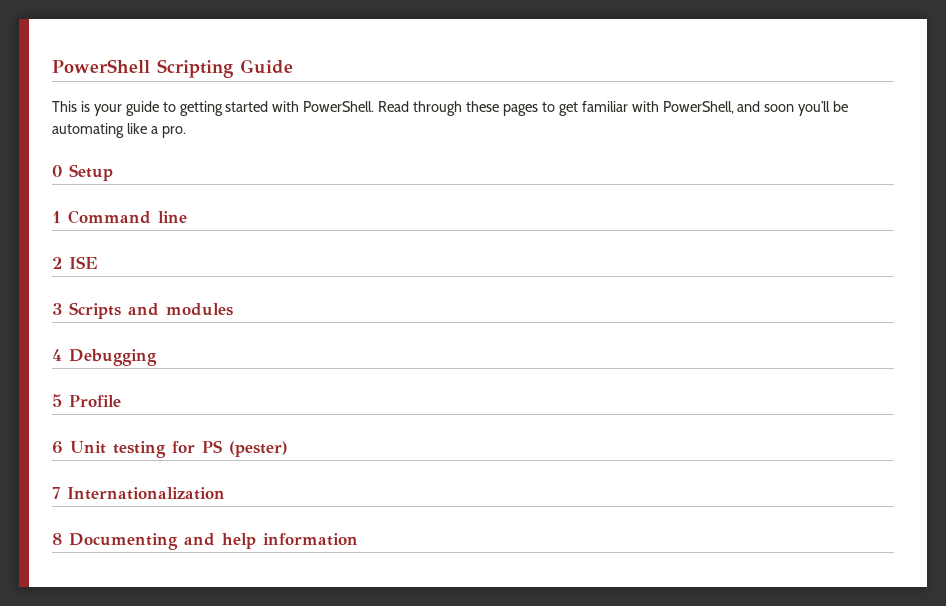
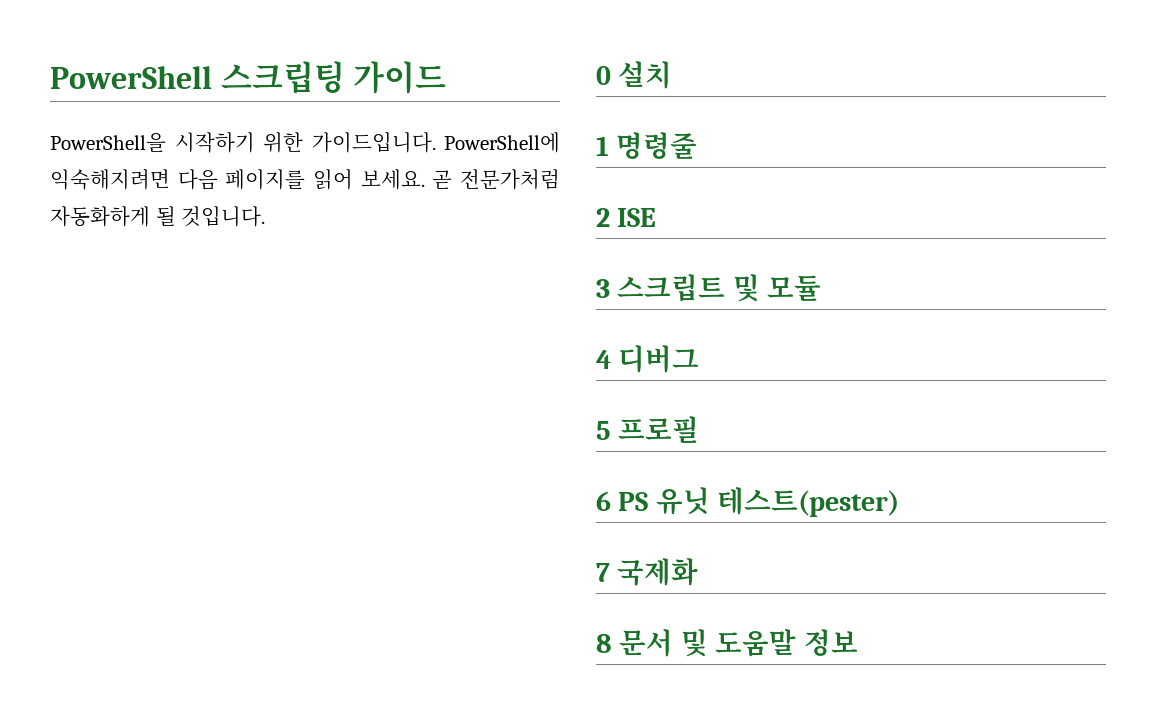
[157,59,293,78] [52,101,849,116] [52,123,186,138] Scripting Guide // This is your guide to getting started with PowerShell. Read through these pages to get familiar with PowerShell, and soon you’ll be automating like a pro. -> [220,61,447,94] [50,132,560,153] [50,169,560,190] [50,206,266,227] 스크립팅 가이드 // PowerShell을 시작하기 위한 가이드입니다. PowerShell에 익숙해지려면 다음 페이지를 읽어 보세요. 곧 전문가처럼 자동화하게 될 것입니다.
[69,164,113,181] Setup -> [618,61,673,89] 설치
[68,210,187,224] Command line -> [616,132,698,159] 명령줄
[69,302,233,319] Scripts and modules -> [617,274,822,302] 스크립트 및 모듈
[69,349,157,366] Debugging -> [618,345,700,373] 디버그
[69,395,121,407] Profile -> [618,416,700,443] 프로필
[70,440,288,458] Unit testing for PS (pester) -> [618,487,900,517] PS 유닛 테스트(pester)
[67,487,225,500] Internationalization -> [617,558,699,586] 국제화
[69,533,358,550] Documenting and help information -> [619,629,858,657] 문서 및 도움말 정보

